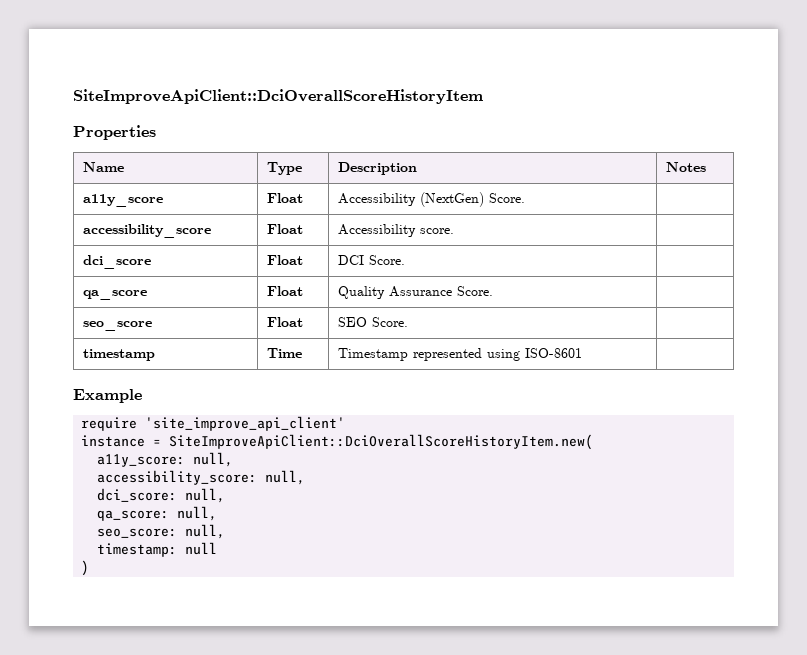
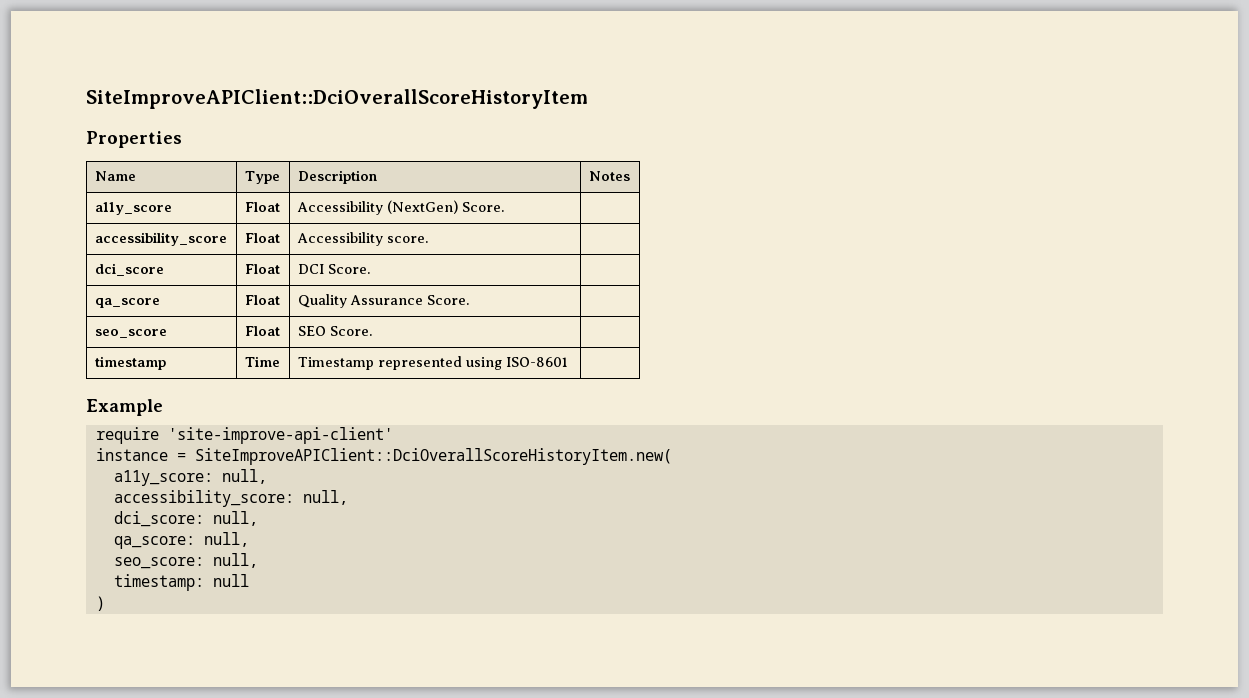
[73,89,483,104] SiteImproveApiClient::DciOverallScoreHistoryItem -> [86,89,588,109] SiteImproveAPIClient::DciOverallScoreHistoryItem
[145,416,346,431] 'site_improve_api_client' -> [167,427,393,444] 'site-improve-api-client'
[169,434,594,450] SiteImproveApiClient::DciOverallScoreHistoryItem.new( -> [194,448,672,465] SiteImproveAPIClient::DciOverallScoreHistoryItem.new(

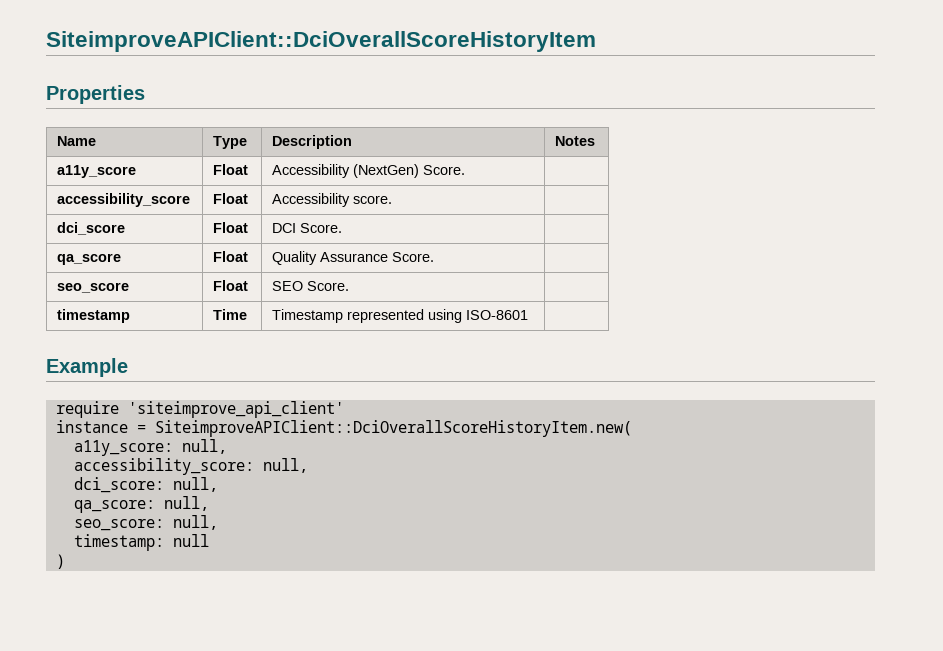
[86,89,588,109] SiteImproveAPIClient::DciOverallScoreHistoryItem -> [46,31,596,52] SiteimproveAPIClient::DciOverallScoreHistoryItem
[167,427,393,444] 'site-improve-api-client' -> [127,401,344,418] 'siteimprove_api_client'
[194,448,672,465] SiteImproveAPIClient::DciOverallScoreHistoryItem.new( -> [154,420,632,437] SiteimproveAPIClient::DciOverallScoreHistoryItem.new(

